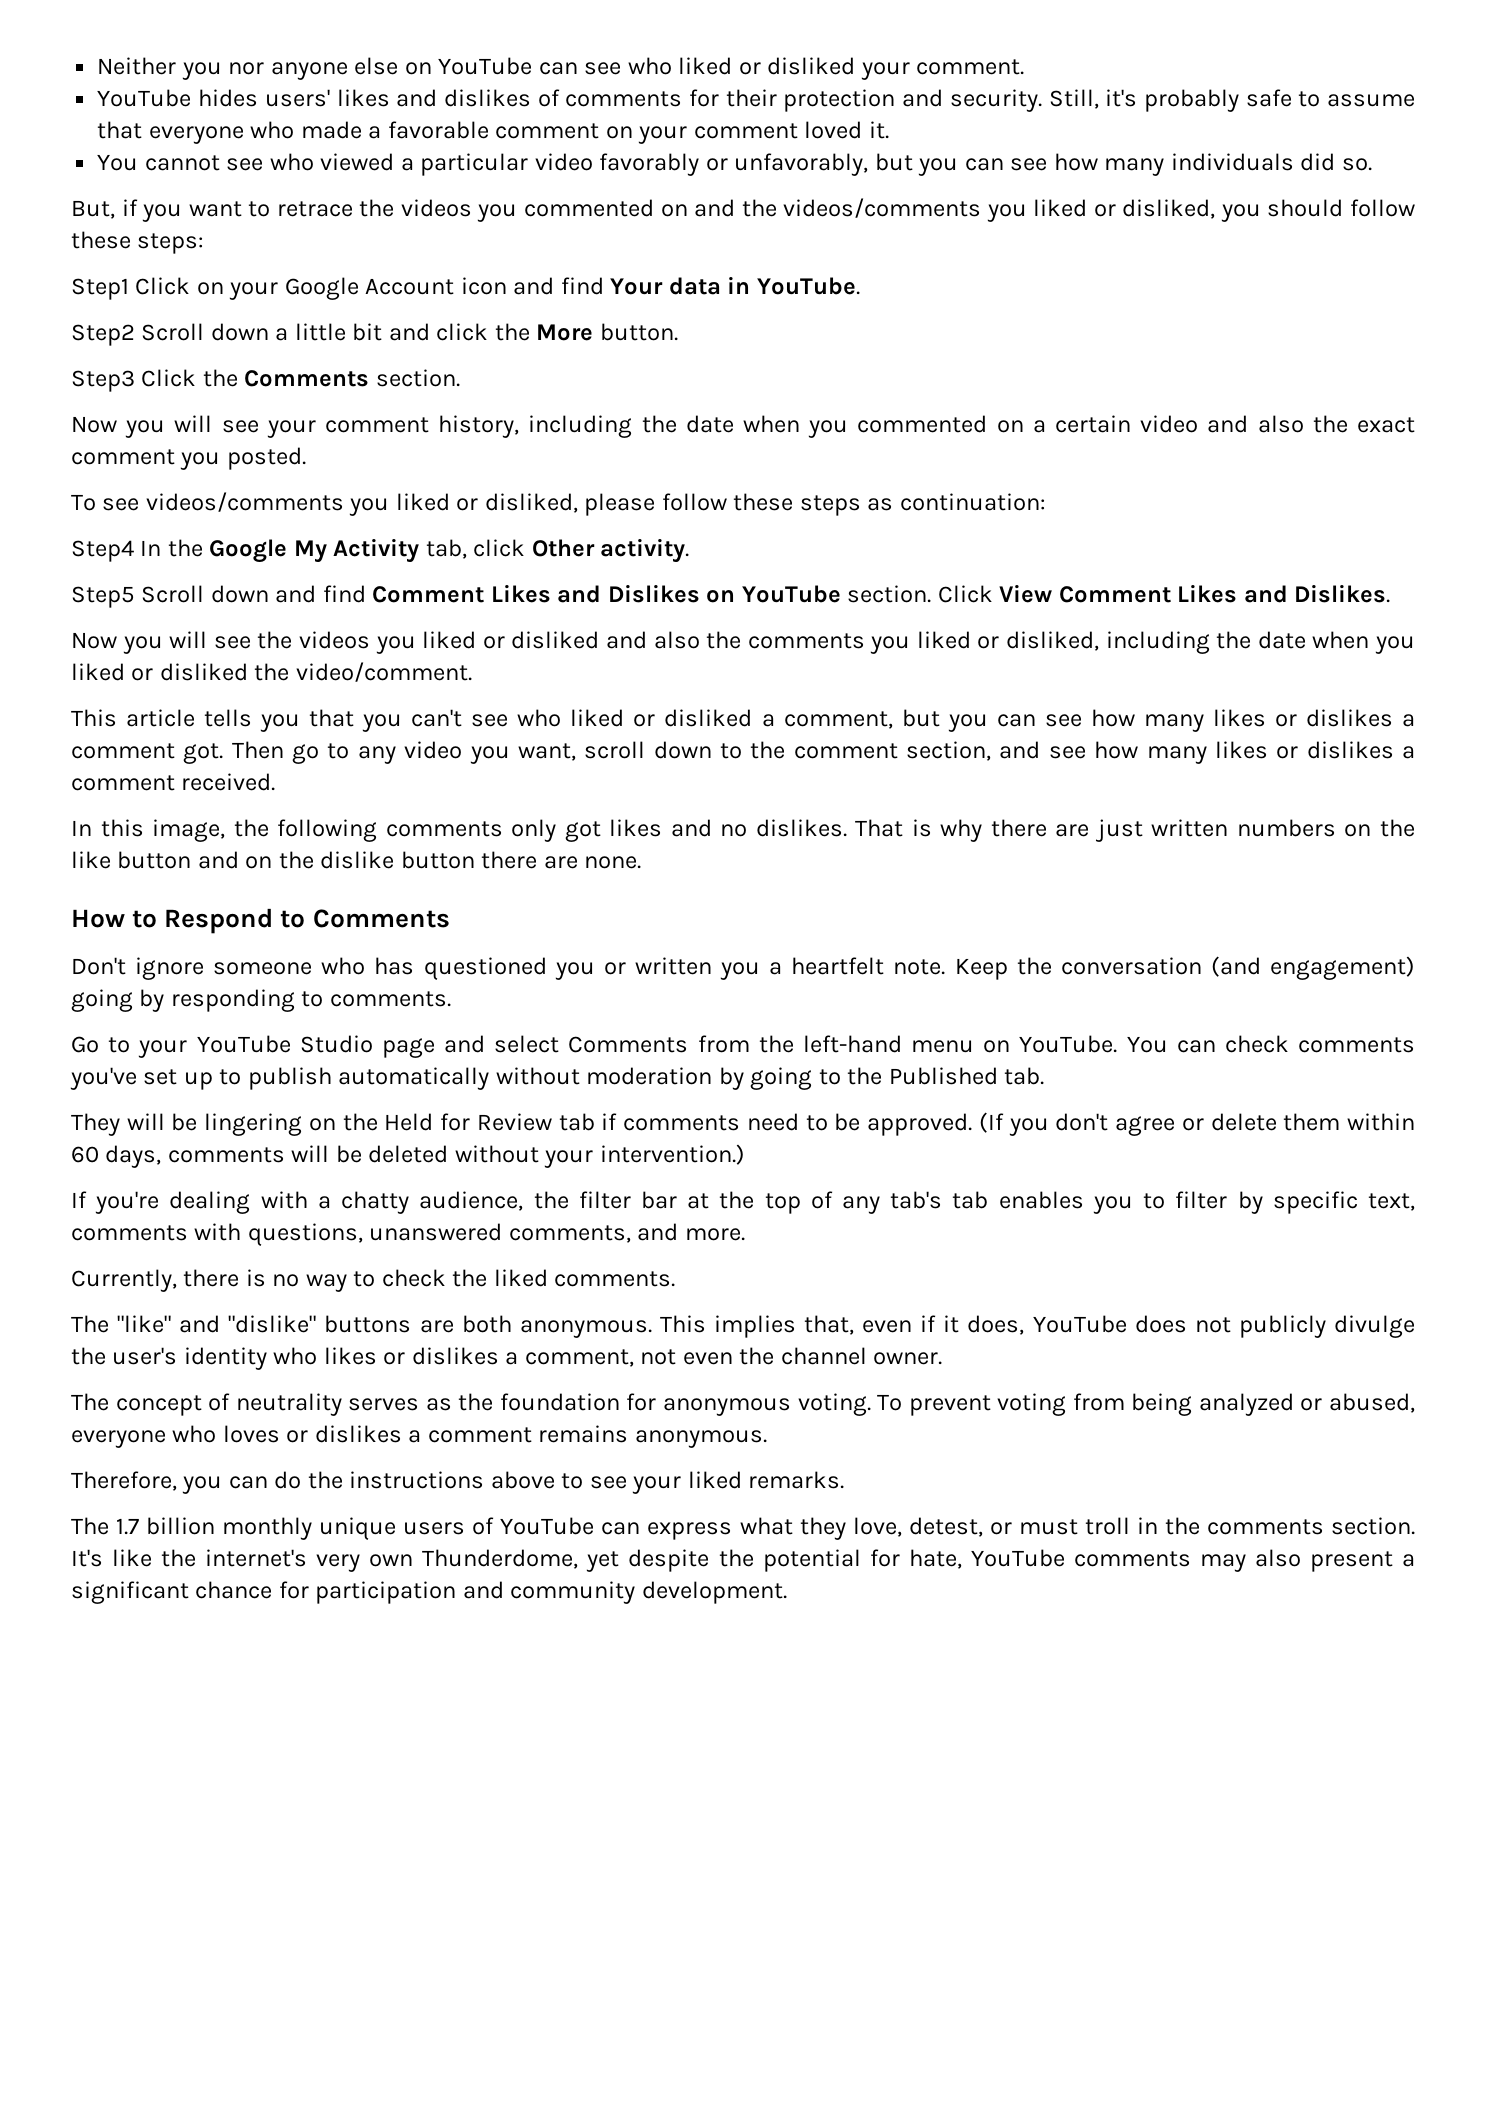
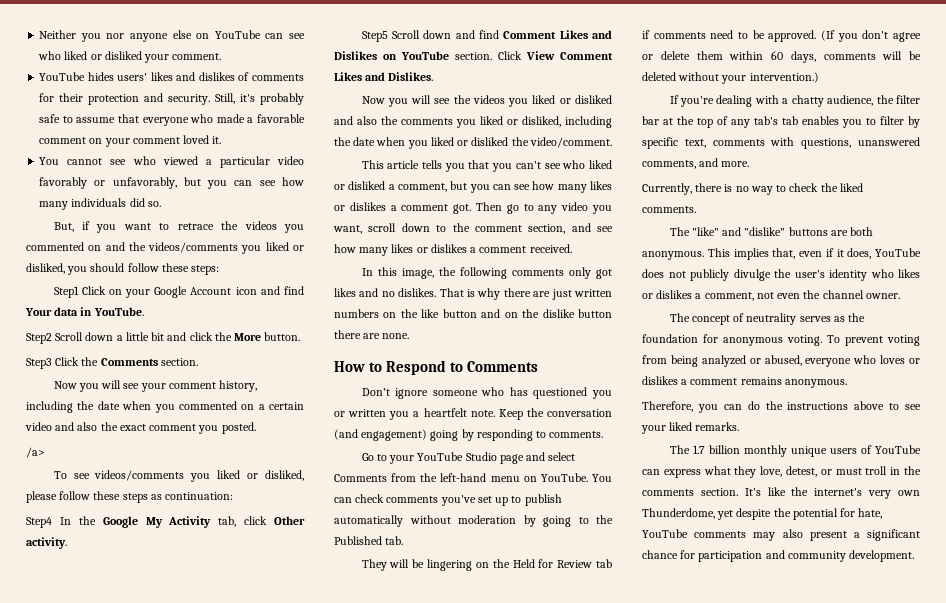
(306, 458) none -> [26,447,45,458] // /a>

